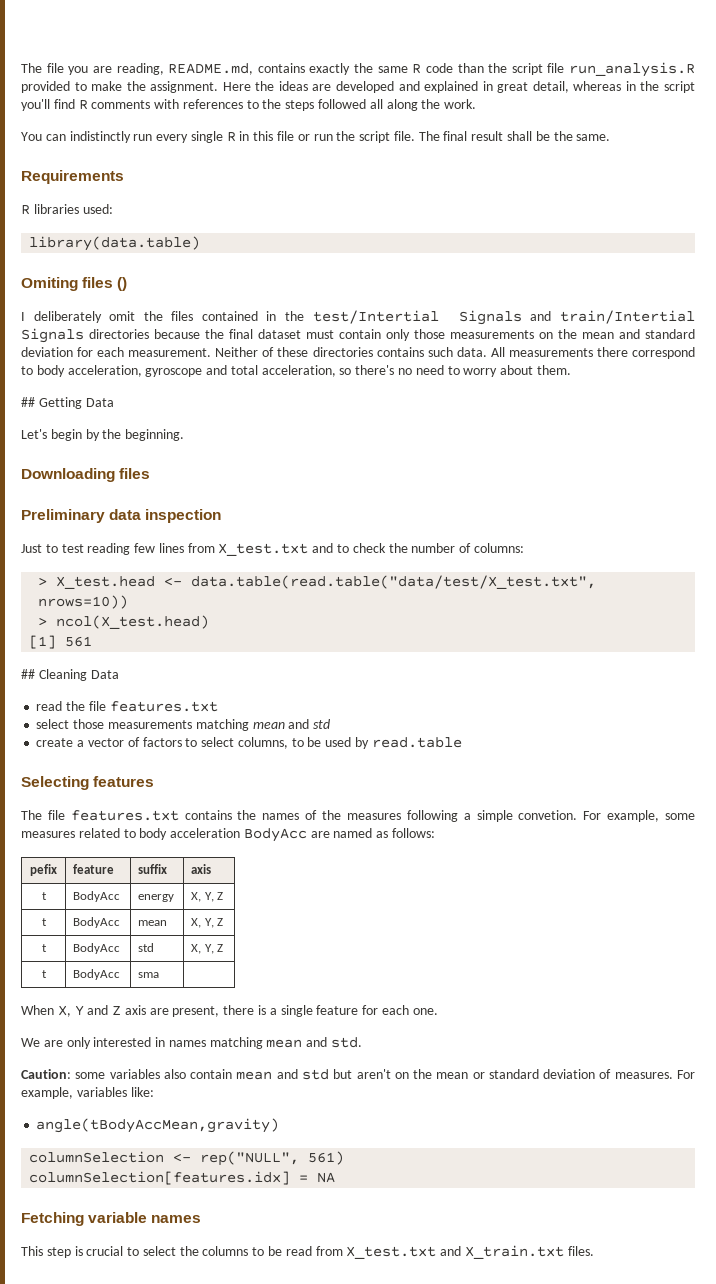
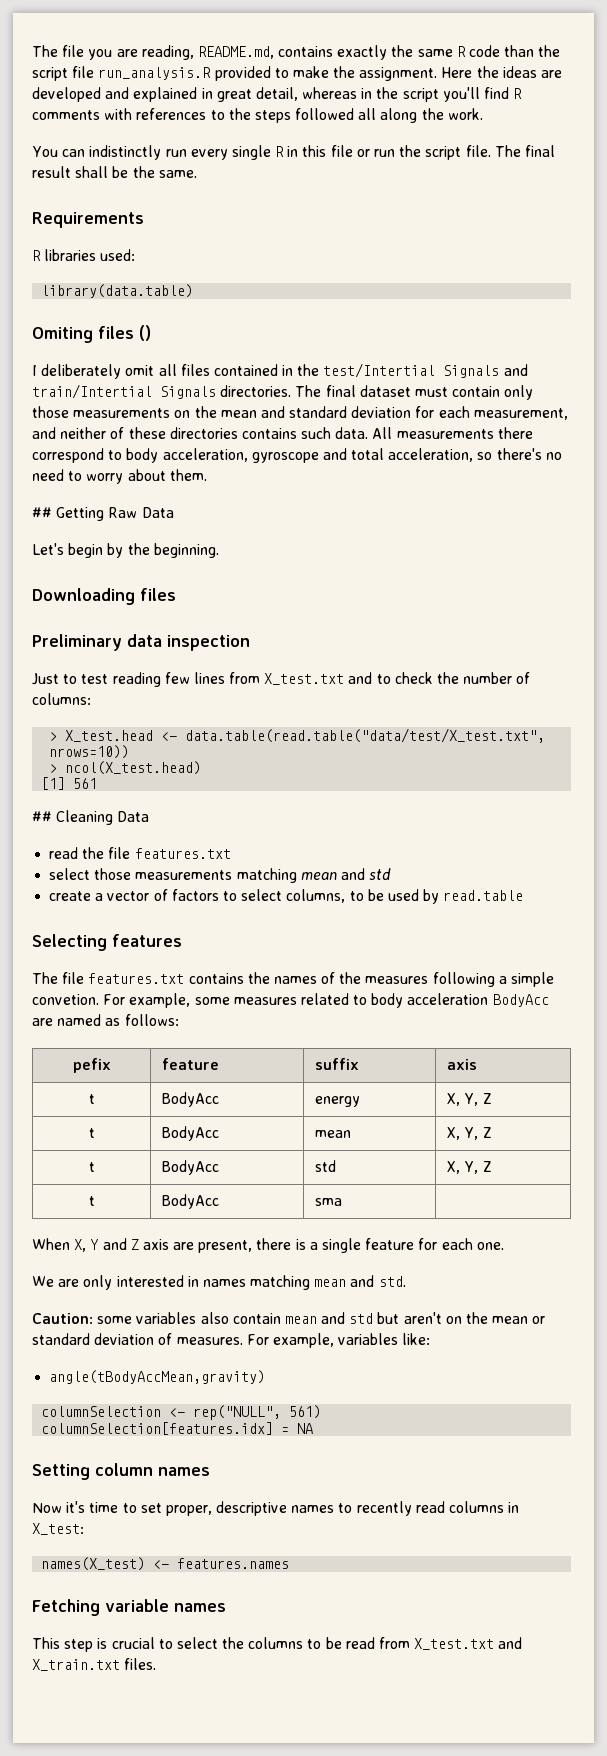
[143,311,163,321] the -> [158,364,177,376] all
[89,329,224,339] directories because the -> [220,385,322,397] directories. The
[128,347,259,357] measurement. Neither -> [473,408,568,420] [32,427,107,439] measurement, and neither
(82, 403) none -> [108,507,138,518] Raw
(336, 1177) none -> [32,1463,210,1480] [32,1501,520,1516] [32,1523,84,1535] [41,1557,290,1571] // Setting column names // Now it's time to set proper, descriptive names to recently read columns in X_test: // names(X_test) <- features.names

